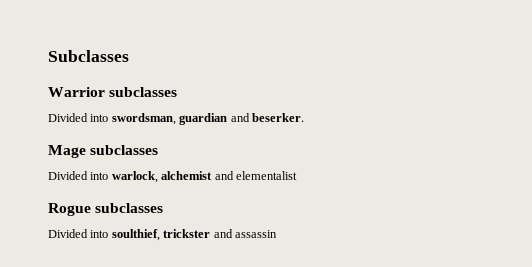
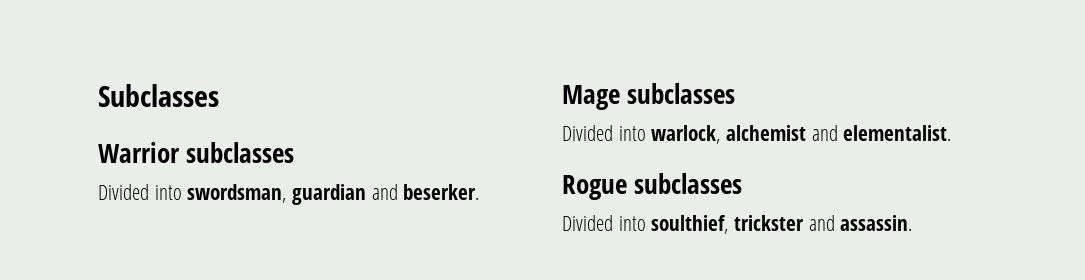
[235,171,297,180] elementalist -> [843,125,952,141] elementalist.
[234,230,277,238] assassin -> [840,215,913,231] assassin.

